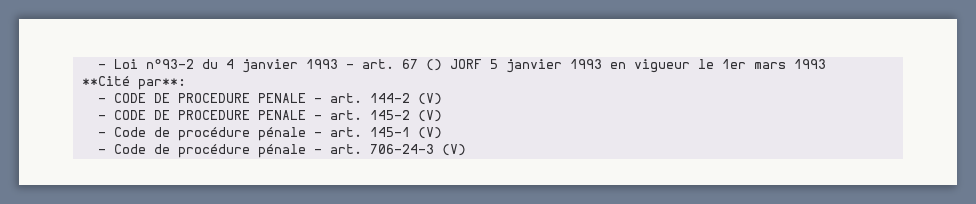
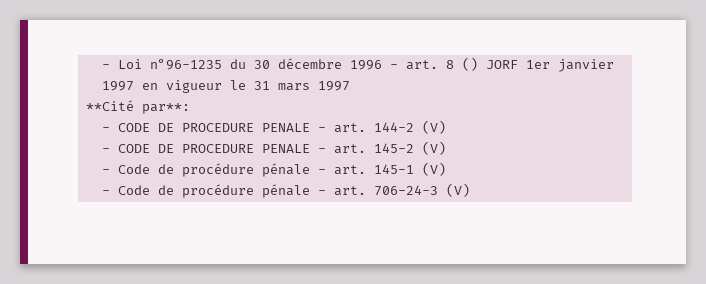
[145,59,418,73] n°93-2 du 4 janvier 1993 - art. 67 -> [149,58,454,70] n°96-1235 du 30 décembre 1996 - art. 8
[489,59,826,73] 5 janvier 1993 en vigueur le 1er mars 1993 -> [525,59,614,72] [101,80,350,93] 1er janvier 1997 en vigueur le 31 mars 1997

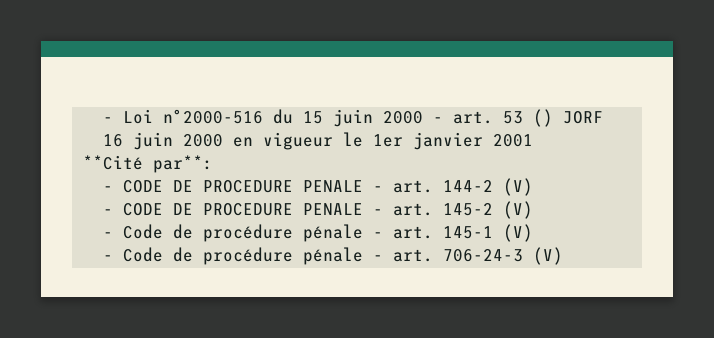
[149,58,454,70] n°96-1235 du 30 décembre 1996 - art. 8 -> [163,109,524,127] n°2000-516 du 15 juin 2000 - art. 53
[525,59,614,72] [101,80,350,93] 1er janvier 1997 en vigueur le 31 mars 1997 -> [103,132,534,150] 16 juin 2000 en vigueur le 1er janvier 2001

